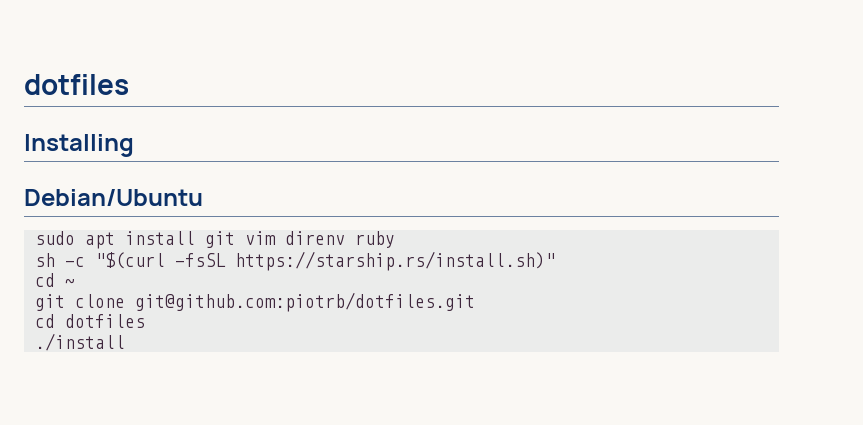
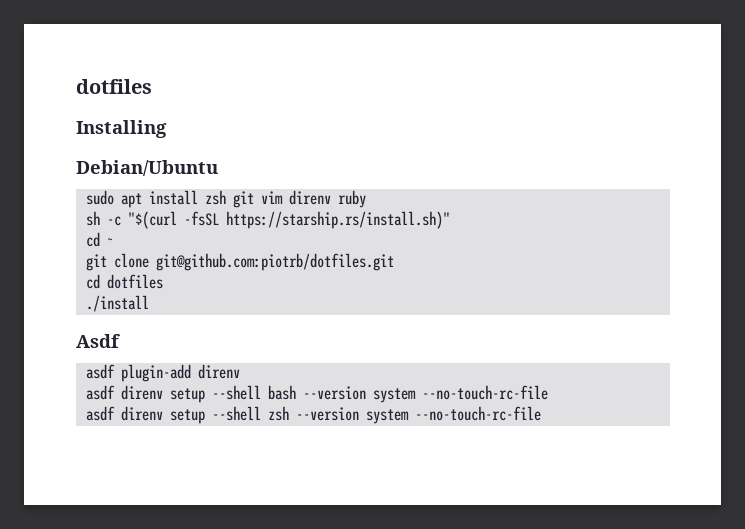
(195, 238) none -> [204,190,226,205] zsh
(125, 342) none -> [76,334,120,348] [85,364,240,382] [85,385,548,403] [85,406,541,424] // Asdf // asdf plugin-add direnv // asdf direnv setup --shell bash --version system --no-touch-rc-file // asdf direnv setup --shell zsh --version system --no-touch-rc-file

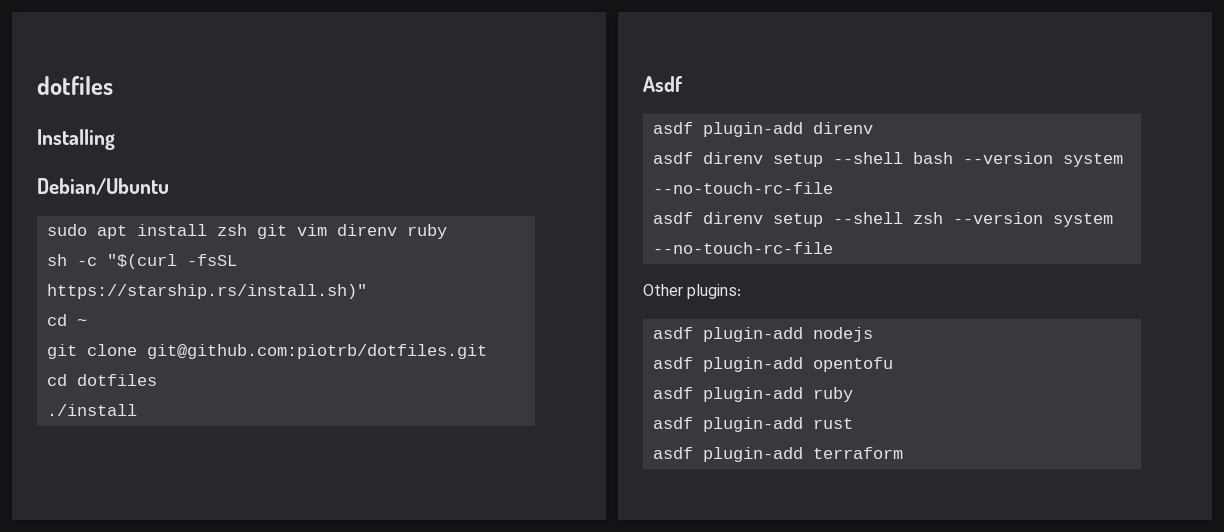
(541, 413) none -> [643,284,742,299] [652,327,873,342] [652,357,893,372] [652,387,853,402] [652,417,853,432] [652,447,903,462] // Other plugins: // asdf plugin-add nodejs // asdf plugin-add opentofu // asdf plugin-add ruby // asdf plugin-add rust // asdf plugin-add terraform

